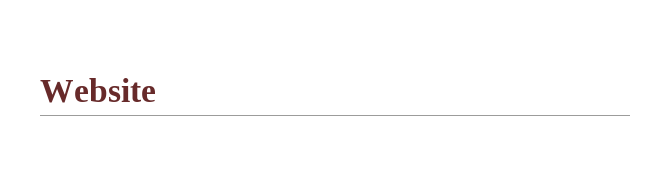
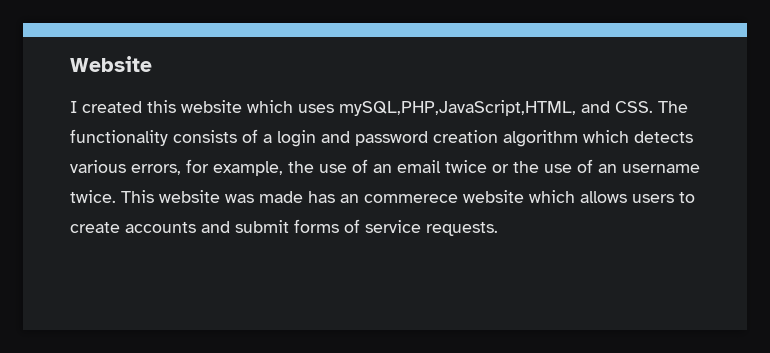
(156, 90) none -> [70,100,688,116] [70,129,693,147] [70,159,700,176] [70,190,695,203] [70,219,498,236] // I created this website which uses mySQL,PHP,JavaScript,HTML, and CSS. The functionality consists of a login and password creation algorithm which detects various errors, for example, the use of an email twice or the use of an username twice. This website was made has an commerece website which allows users to create accounts and submit forms of service requests.

